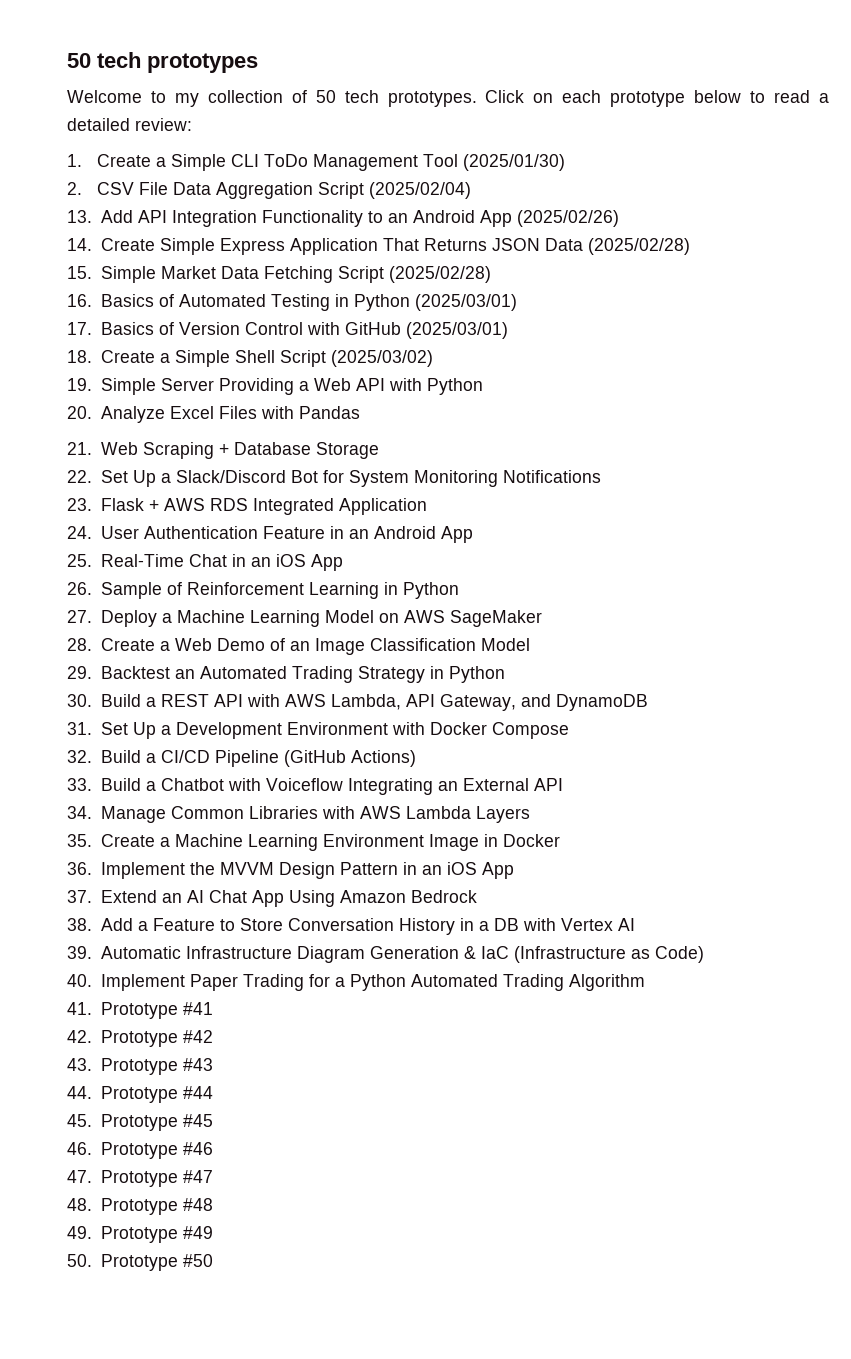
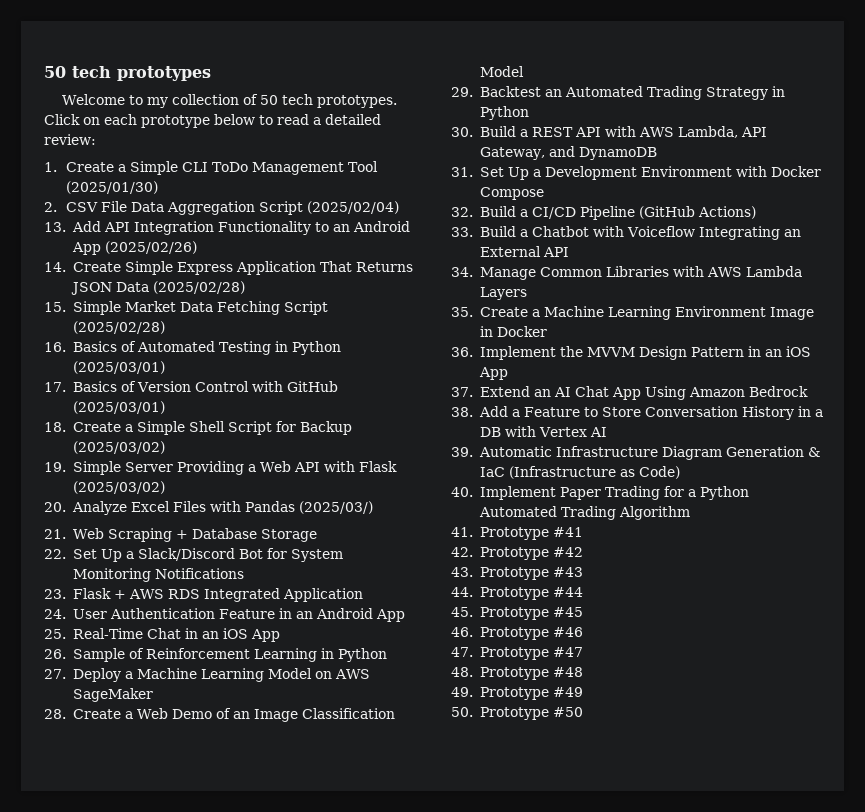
(326, 358) none -> [275,421,352,435] for Backup
[426,378,483,395] Python -> [358,461,397,472] [72,481,165,494] Flask (2025/03/02)
(360, 412) none -> [298,501,373,514] (2025/03/)

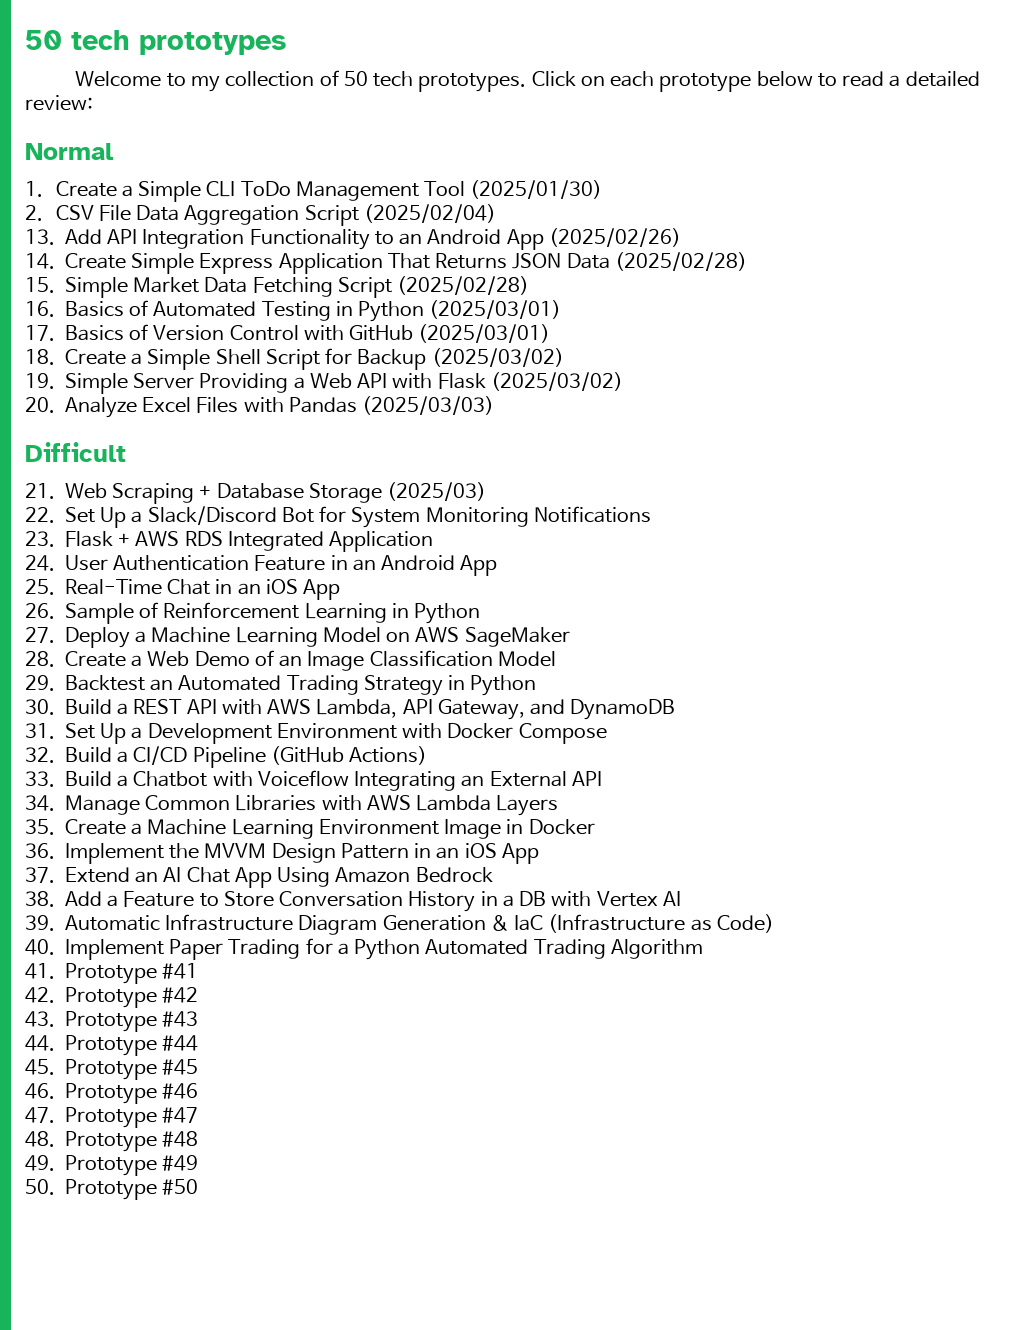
(96, 139) none -> [25,143,114,160] // Normal
[298,501,373,514] (2025/03/) -> [362,396,495,415] [25,442,126,462] (2025/03/03) // Difficult
(317, 535) none -> [387,482,487,501] (2025/03)

